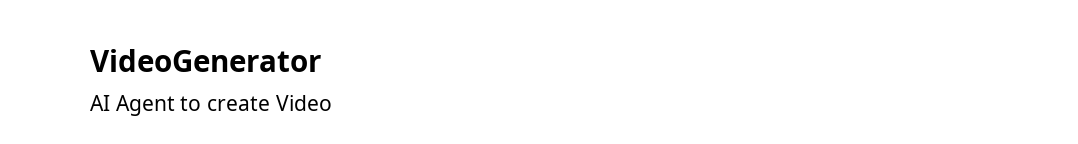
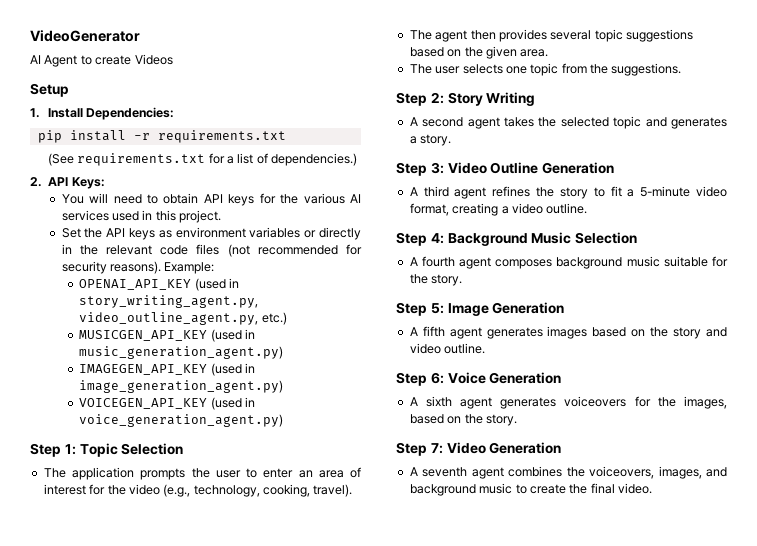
[275,95,332,111] Video -> [134,54,173,65] [30,83,69,97] [30,107,175,120] [37,130,286,143] [47,153,358,166] [30,177,105,189] [61,193,361,206] [61,210,222,223] [61,227,362,240] [61,244,362,257] [61,261,215,274] [79,278,240,291] [79,295,259,308] [79,312,287,325] [79,329,256,342] [79,346,284,359] [79,363,256,376] [79,380,284,393] [79,397,256,410] [79,414,284,427] [30,443,184,457] [43,467,361,480] [43,484,353,497] [409,29,693,42] [409,46,549,59] [409,63,682,76] [396,92,536,106] [409,116,727,129] [409,134,452,146] [396,162,615,176] [409,186,727,199] [409,203,588,216] [396,232,638,246] [409,256,728,269] [409,274,463,286] [396,302,565,316] [409,326,727,339] [409,343,486,354] [396,372,562,386] [409,396,727,409] [409,414,517,426] [396,442,562,456] [409,466,727,479] [409,483,652,496] Videos // Setup // 1. Install Dependencies: // pip install -r requirements.txt // (See requirements.txt for a list of dependencies.) // 2. API Keys: // You will need to obtain API keys for the various AI services used in this project. // Set the API keys as environment variables or directly in the relevant code files (not recommended for security reasons). Example: // OPENAI_API_KEY (used in story_writing_agent.py, video_outline_agent.py, etc.) // MUSICGEN_API_KEY (used in music_generation_agent.py) // IMAGEGEN_API_KEY (used in image_generation_agent.py) // VOICEGEN_API_KEY (used in voice_generation_agent.py) // Step 1: Topic Selection // The application prompts the user to enter an area of interest for the video (e.g., technology, cooking, travel). // The agent then provides several topic suggestions based on the given area. // The user selects one topic from the suggestions. // Step 2: Story Writing // A second agent takes the selected topic and generates a story. // Step 3: Video Outline Generation // A third agent refines the story to fit a 5-minute video format, creating a video outline. // Step 4: Background Music Selection // A fourth agent composes background music suitable for the story. // Step 5: Image Generation // A fifth agent generates images based on the story and video outline. // Step 6: Voice Generation // A sixth agent generates voiceovers for the images, based on the story. // Step 7: Video Generation // A seventh agent combines the voiceovers, images, and background music to create the final video.

